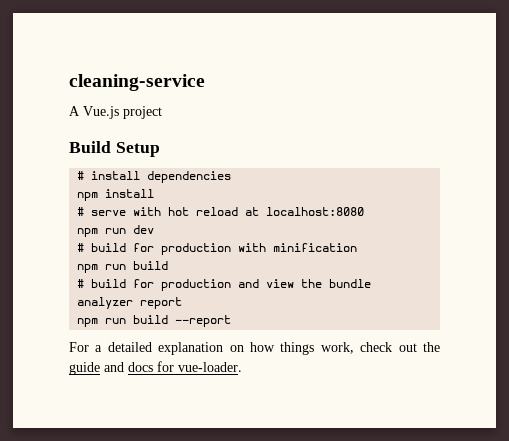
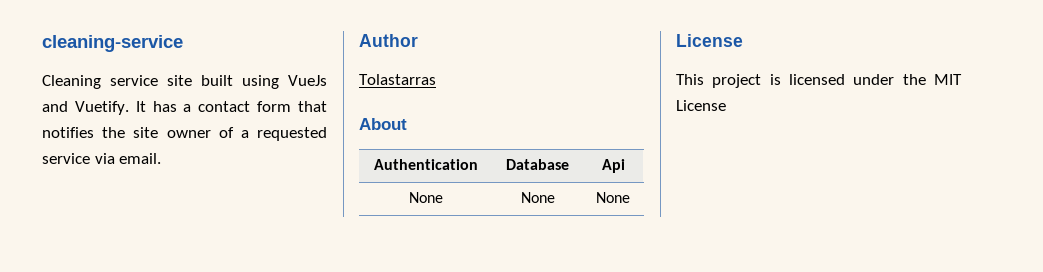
[69,106,162,119] [69,141,160,157] [77,171,232,183] [77,189,155,201] [77,207,365,216] [77,225,155,237] [77,243,358,255] [77,261,169,273] [77,279,372,291] [77,297,183,309] [77,315,232,327] [69,342,440,355] [69,361,242,375] A Vue.js project // Build Setup // # install dependencies // npm install // # serve with hot reload at localhost:8080 // npm run dev // # build for production with minification // npm run build // # build for production and view the bundle analyzer report // npm run build --report // For a detailed explanation on how things work, check out the guide and docs for vue-loader. -> [42,75,327,89] [42,101,327,115] [42,127,327,141] [42,153,162,164] [359,34,418,47] [359,74,436,85] [359,118,407,130] [374,159,478,170] [506,159,569,170] [601,159,625,173] [409,192,443,203] [520,192,555,203] [596,192,630,203] [676,34,743,47] [676,74,962,88] [676,100,726,111] Cleaning service site built using VueJs and Vuetify. It has a contact form that notifies the site owner of a requested service via email. // Author // Tolastarras // About // Authentication | Database | Api // None | None | None // License // This project is licensed under the MIT License

